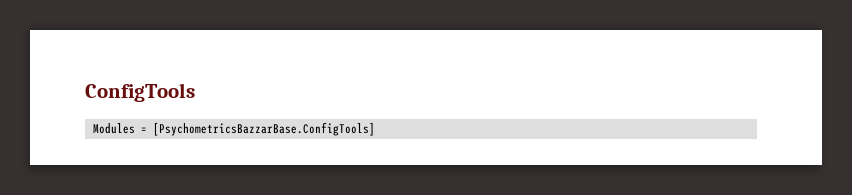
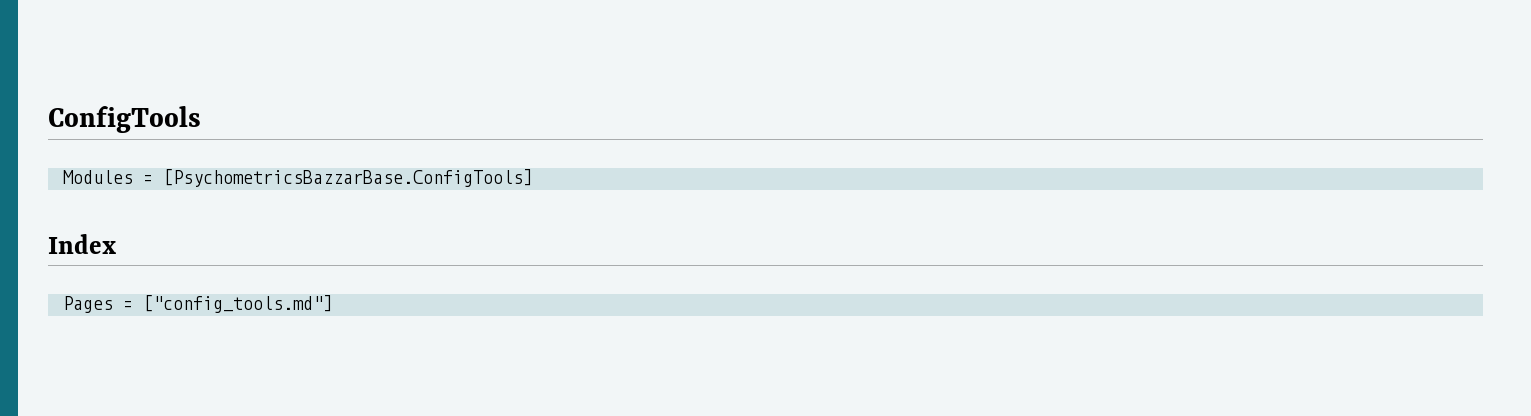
(375, 129) none -> [48,234,116,254] [62,295,333,313] // Index // Pages = ["config_tools.md"]

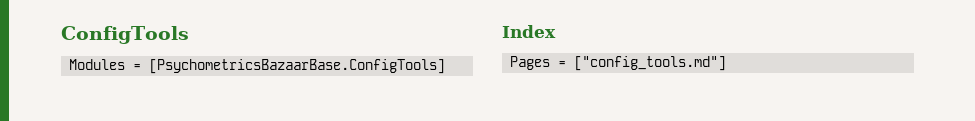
[162,169,533,187] [PsychometricsBazzarBase.ConfigTools] -> [149,59,446,74] [PsychometricsBazaarBase.ConfigTools]

